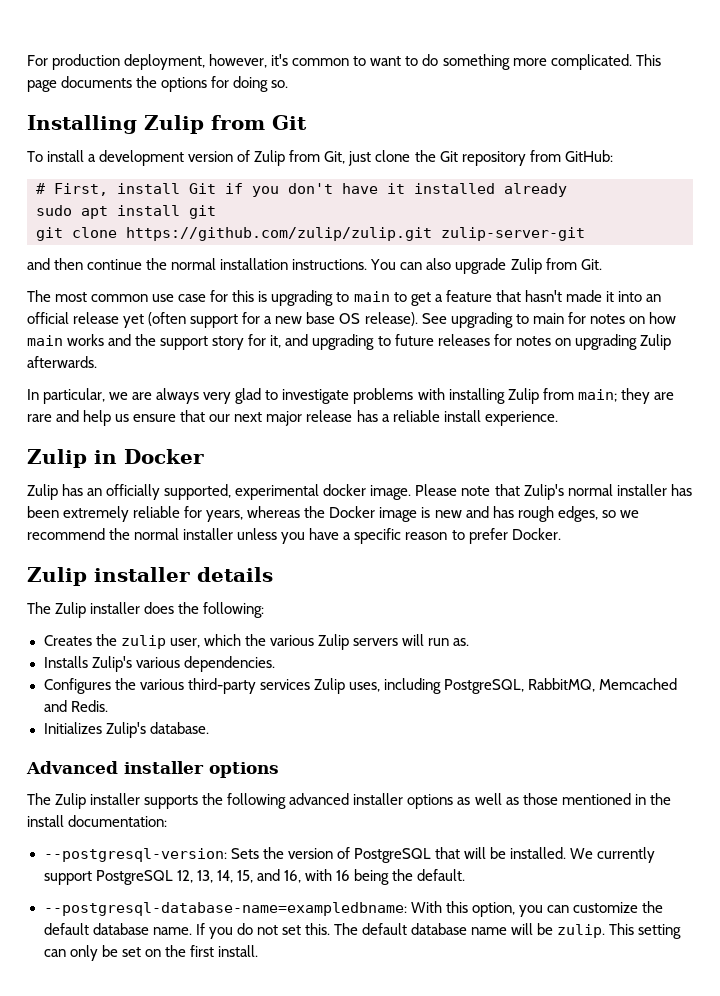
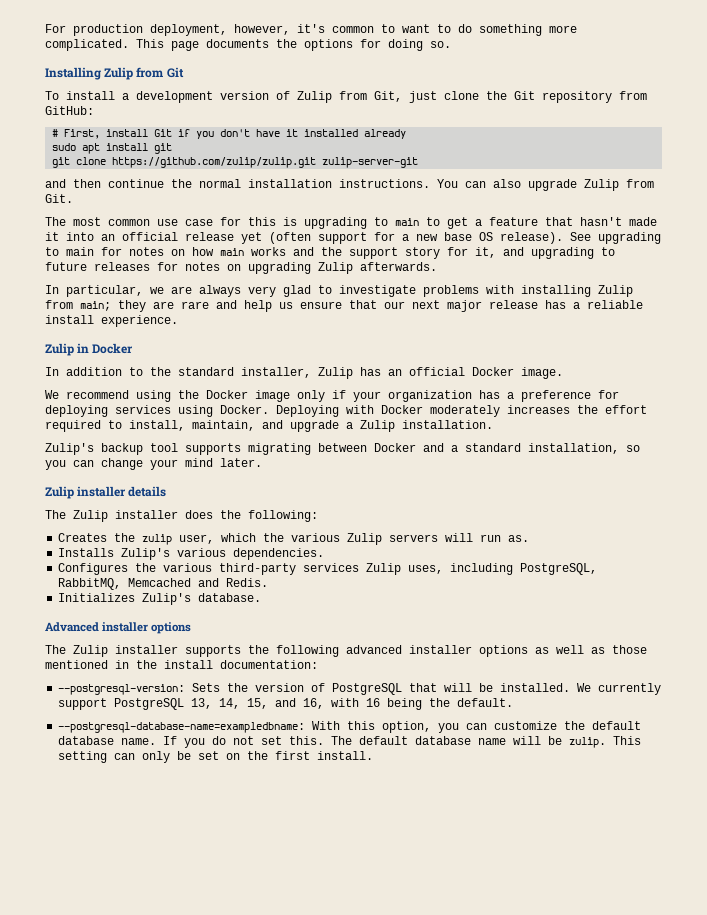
[27,484,692,500] [27,506,639,522] [27,528,561,544] Zulip has an officially supported, experimental docker image. Please note that Zulip's normal installer has been extremely reliable for years, whereas the Docker image is new and has rough edges, so we recommend the normal installer unless you have a specific reason to prefer Docker. -> [45,367,563,379] [45,390,619,402] [45,405,647,417] [45,420,493,432] [45,443,640,455] [45,458,262,470] In addition to the standard installer, Zulip has an official Docker image. // We recommend using the Docker image only if your organization has a preference for deploying services using Docker. Deploying with Docker moderately increases the effort required to install, maintain, and upgrade a Zulip installation. // Zulip's backup tool supports migrating between Docker and a standard installation, so you can change your mind later.
[176,870,193,883] 12, -> (185, 704) none

